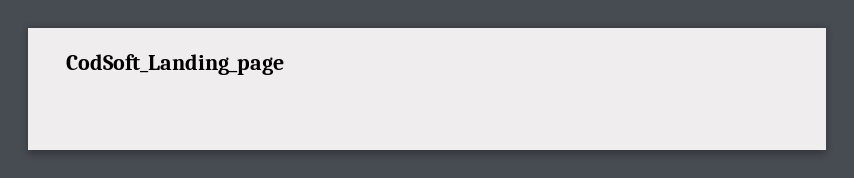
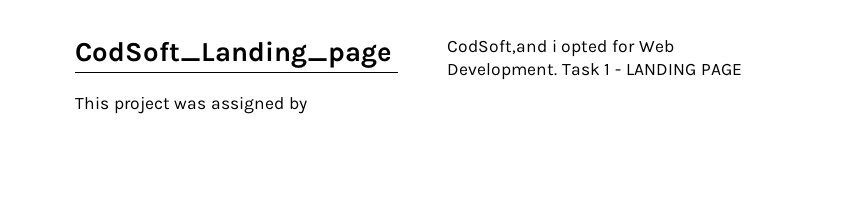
(284, 64) none -> [75,96,307,114] [447,39,674,57] [447,63,742,80] // This project was assigned by CodSoft,and i opted for Web Development. Task 1 - LANDING PAGE

